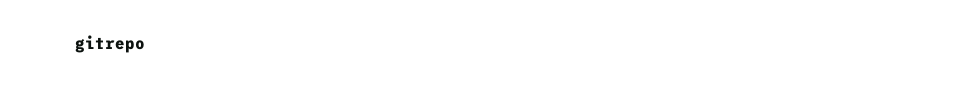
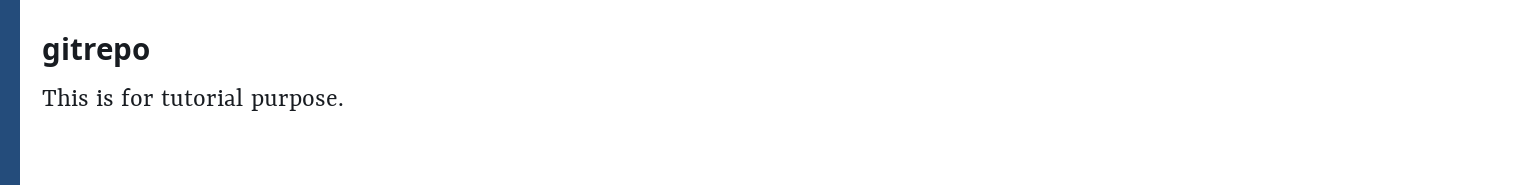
(145, 44) none -> [42,88,344,111] // This is for tutorial purpose.

